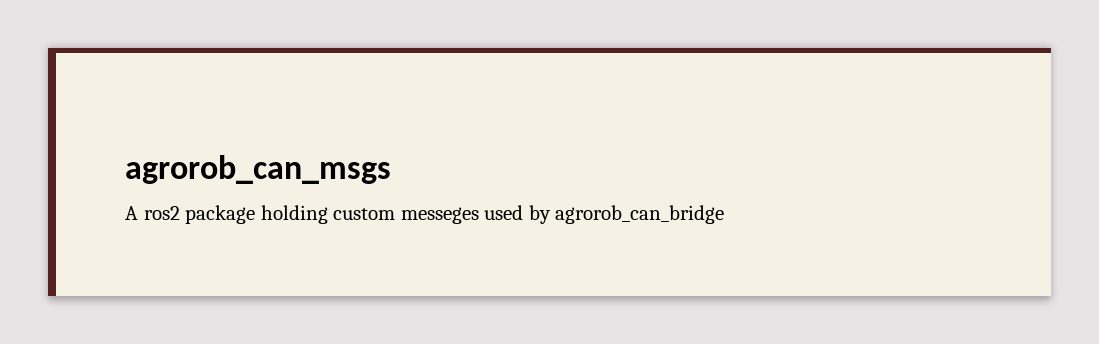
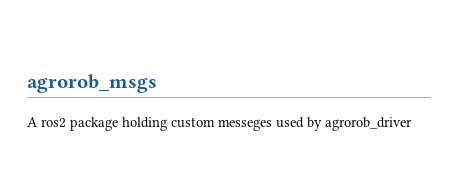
[125,155,391,184] agrorob_can_msgs -> [27,74,157,93] agrorob_msgs
[555,205,725,224] agrorob_can_bridge -> [325,117,412,131] agrorob_driver

